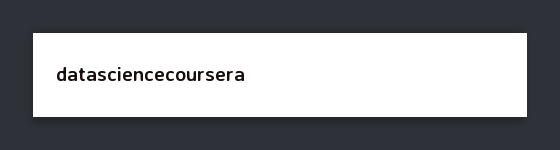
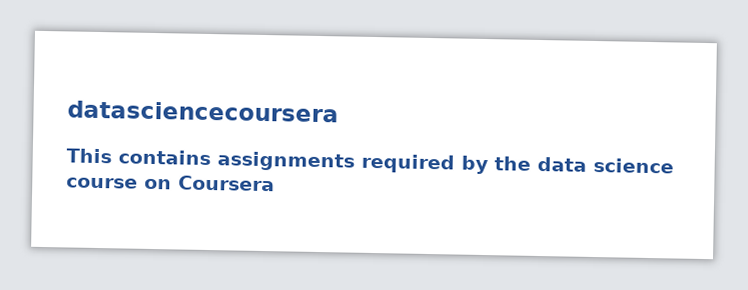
(245, 74) none -> [66,148,674,175] [66,175,275,192] // This contains assignments required by the data science course on Coursera

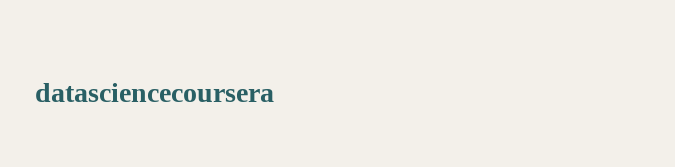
[66,148,674,175] [66,175,275,192] // This contains assignments required by the data science course on Coursera -> (274, 92) none

